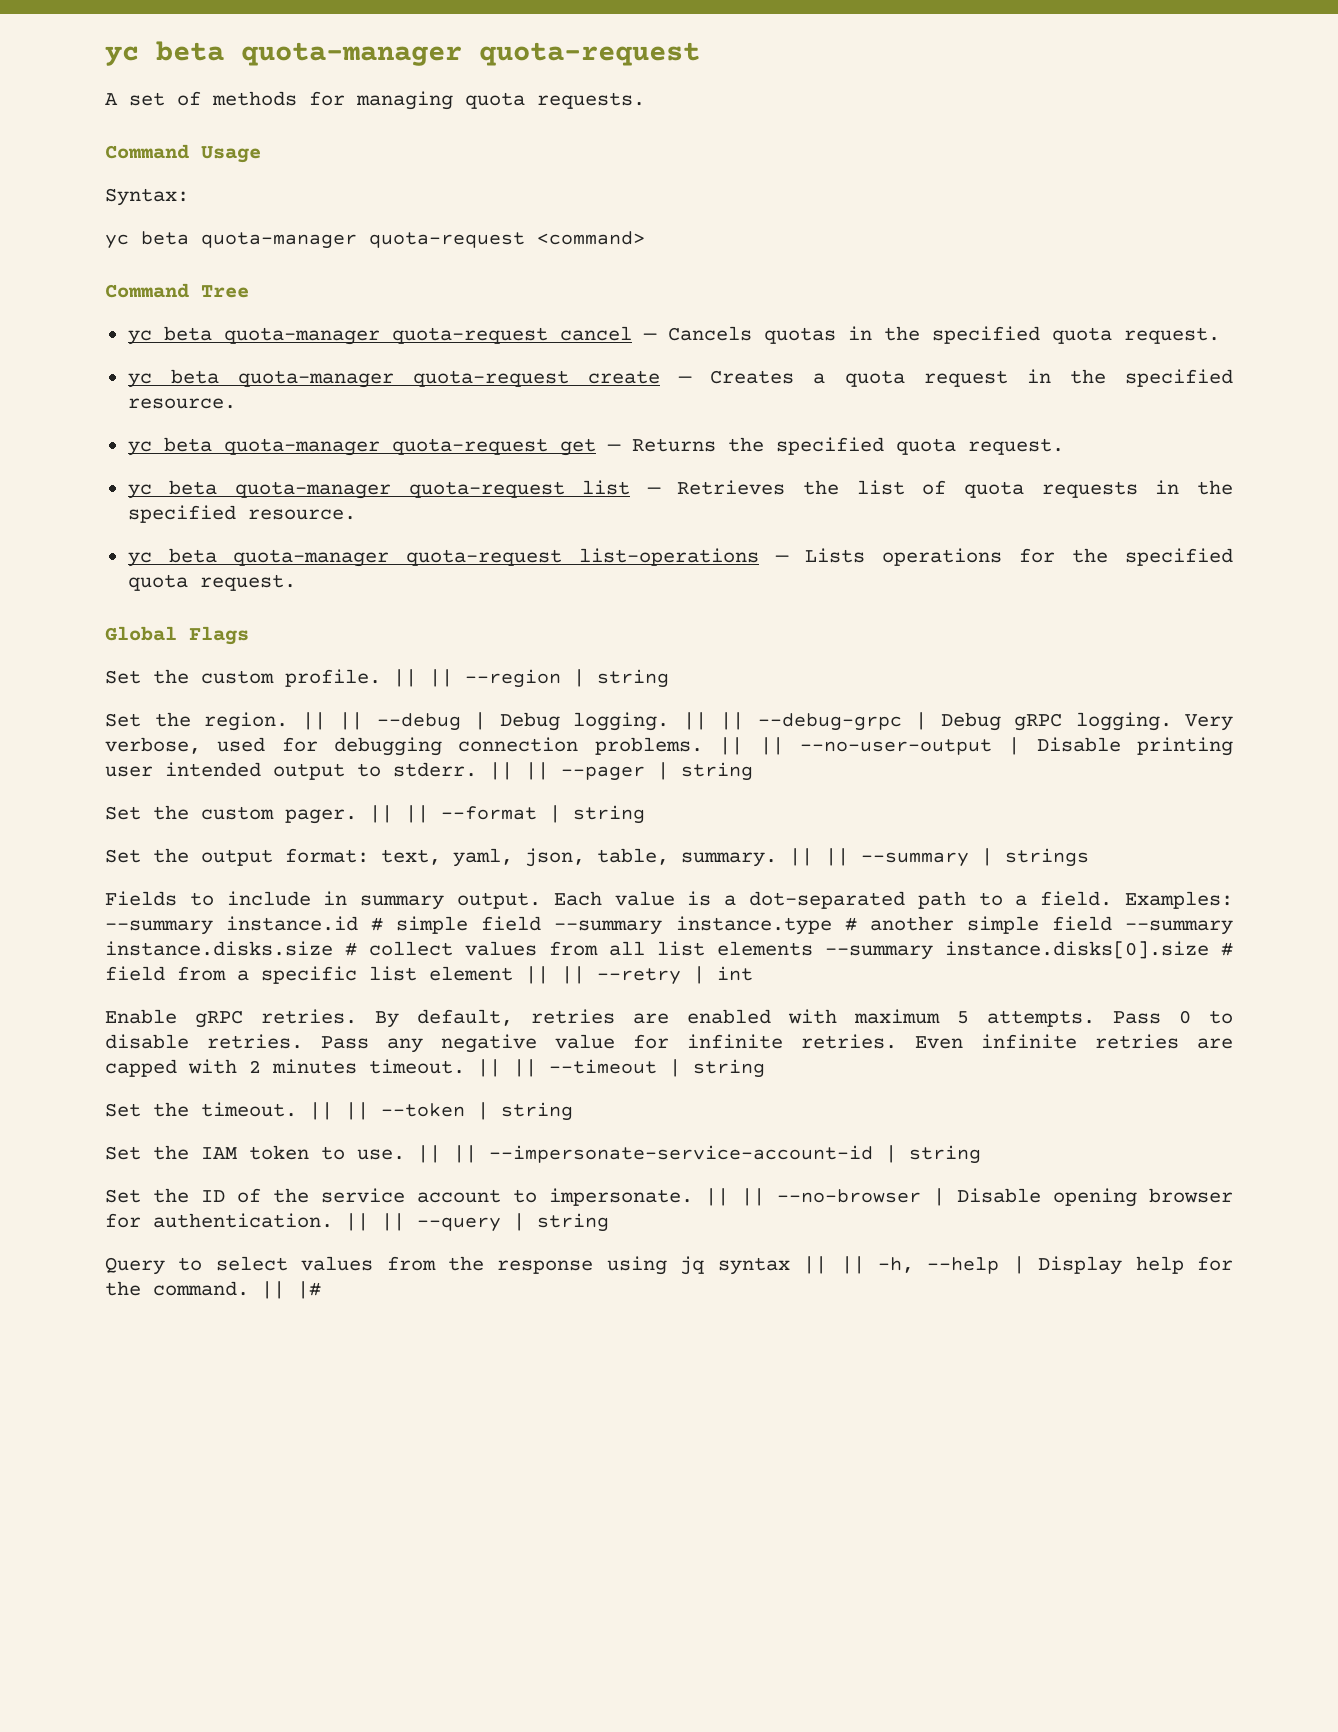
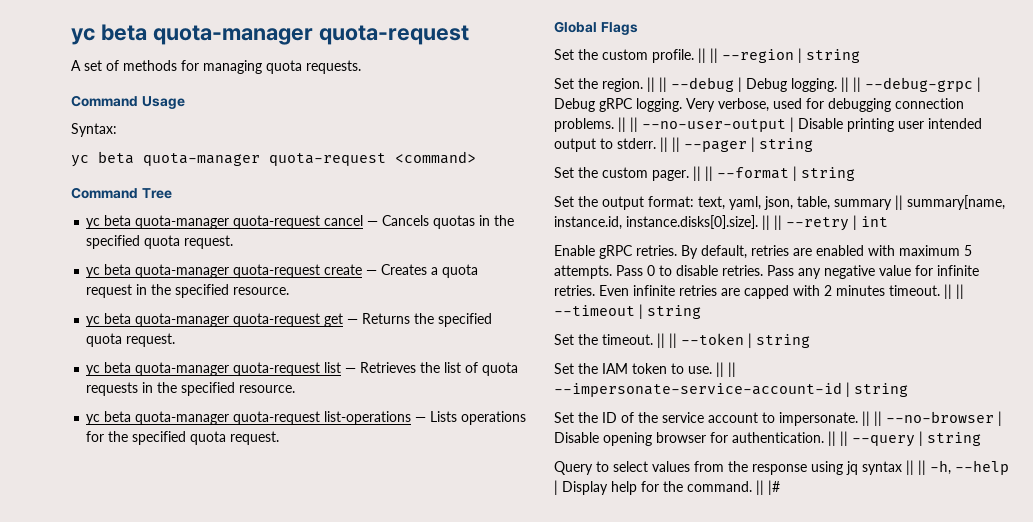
[681,848,1089,867] [105,891,1233,910] [105,916,1233,935] [105,941,1233,960] [105,966,513,984] summary. || || --summary | strings // Fields to include in summary output. Each value is a dot-separated path to a field. Examples: --summary instance.id # simple field --summary instance.type # another simple field --summary instance.disks.size # collect values from all list elements --summary instance.disks[0].size # field from a specific list element -> [834,195,1005,210] [554,215,758,230] summary || summary[name, instance.id, instance.disks[0].size].

